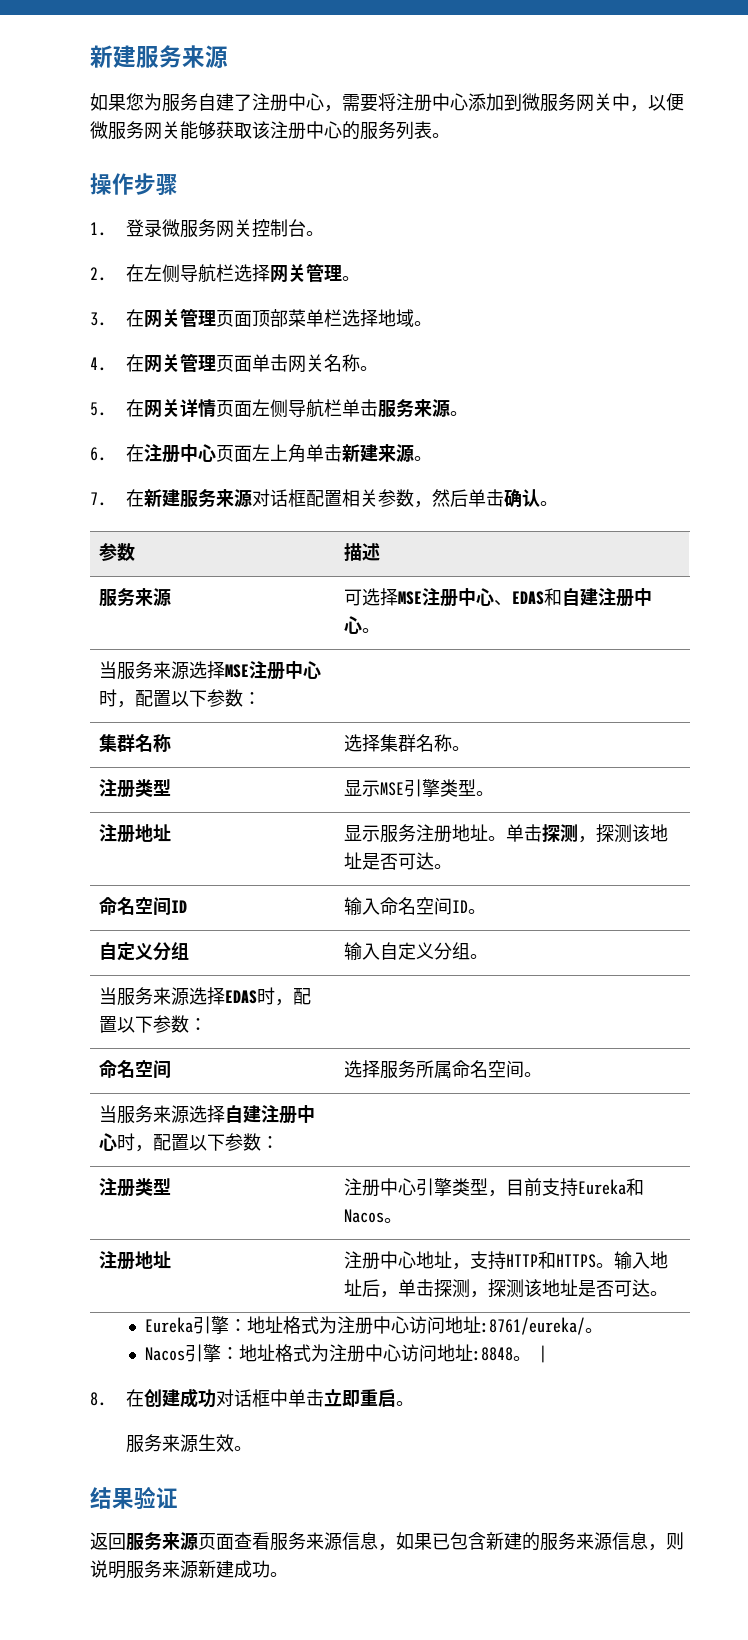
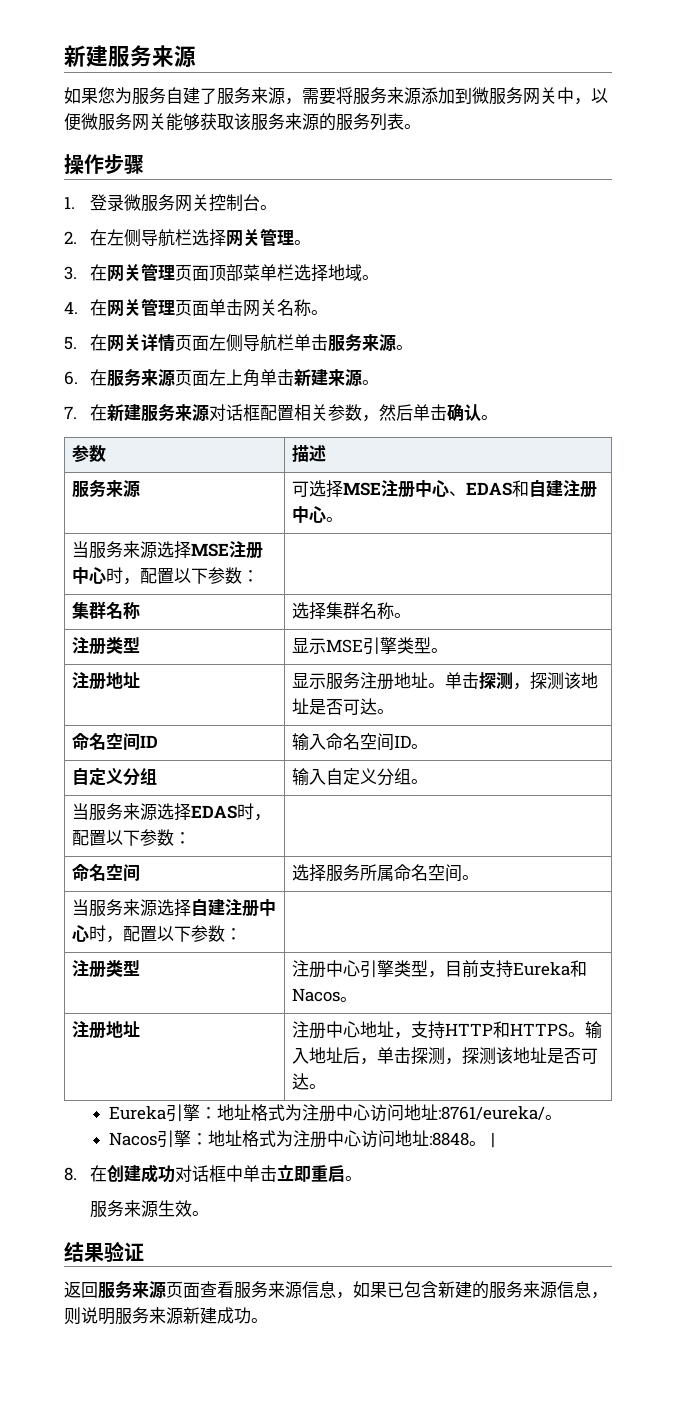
[252,93,468,112] 注册中心，需要将注册中心 -> [217,87,421,105] 服务来源，需要将服务来源
[270,121,342,139] 注册中心 -> [251,113,319,131] 服务来源
[143,444,216,463] 注册中心 -> [107,369,176,387] 服务来源

